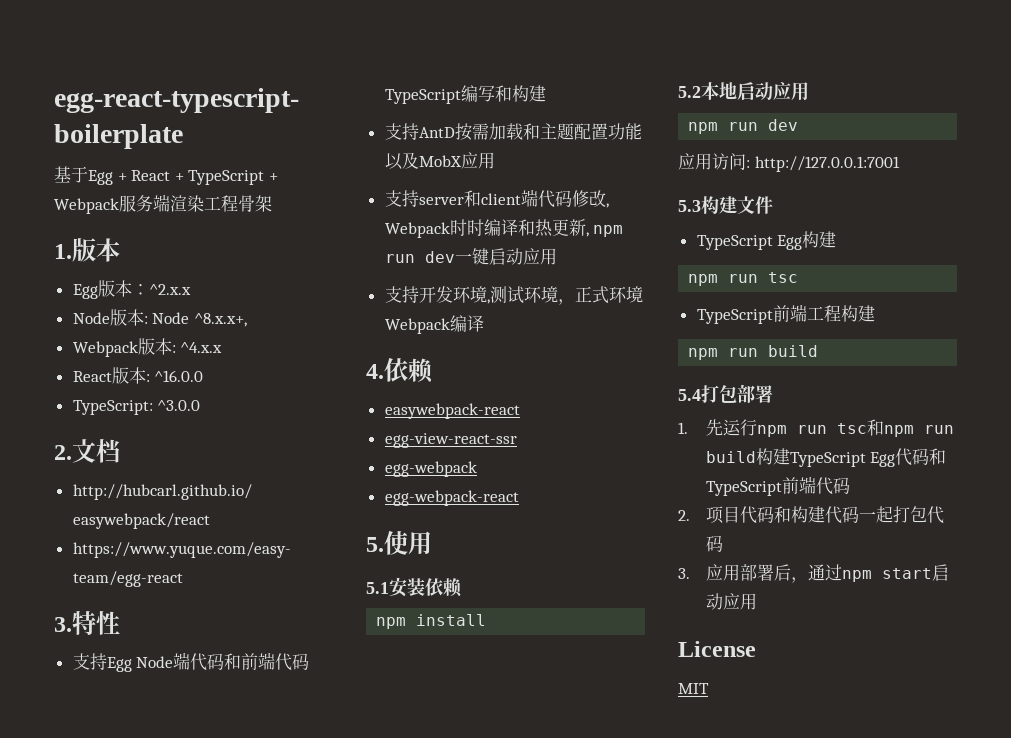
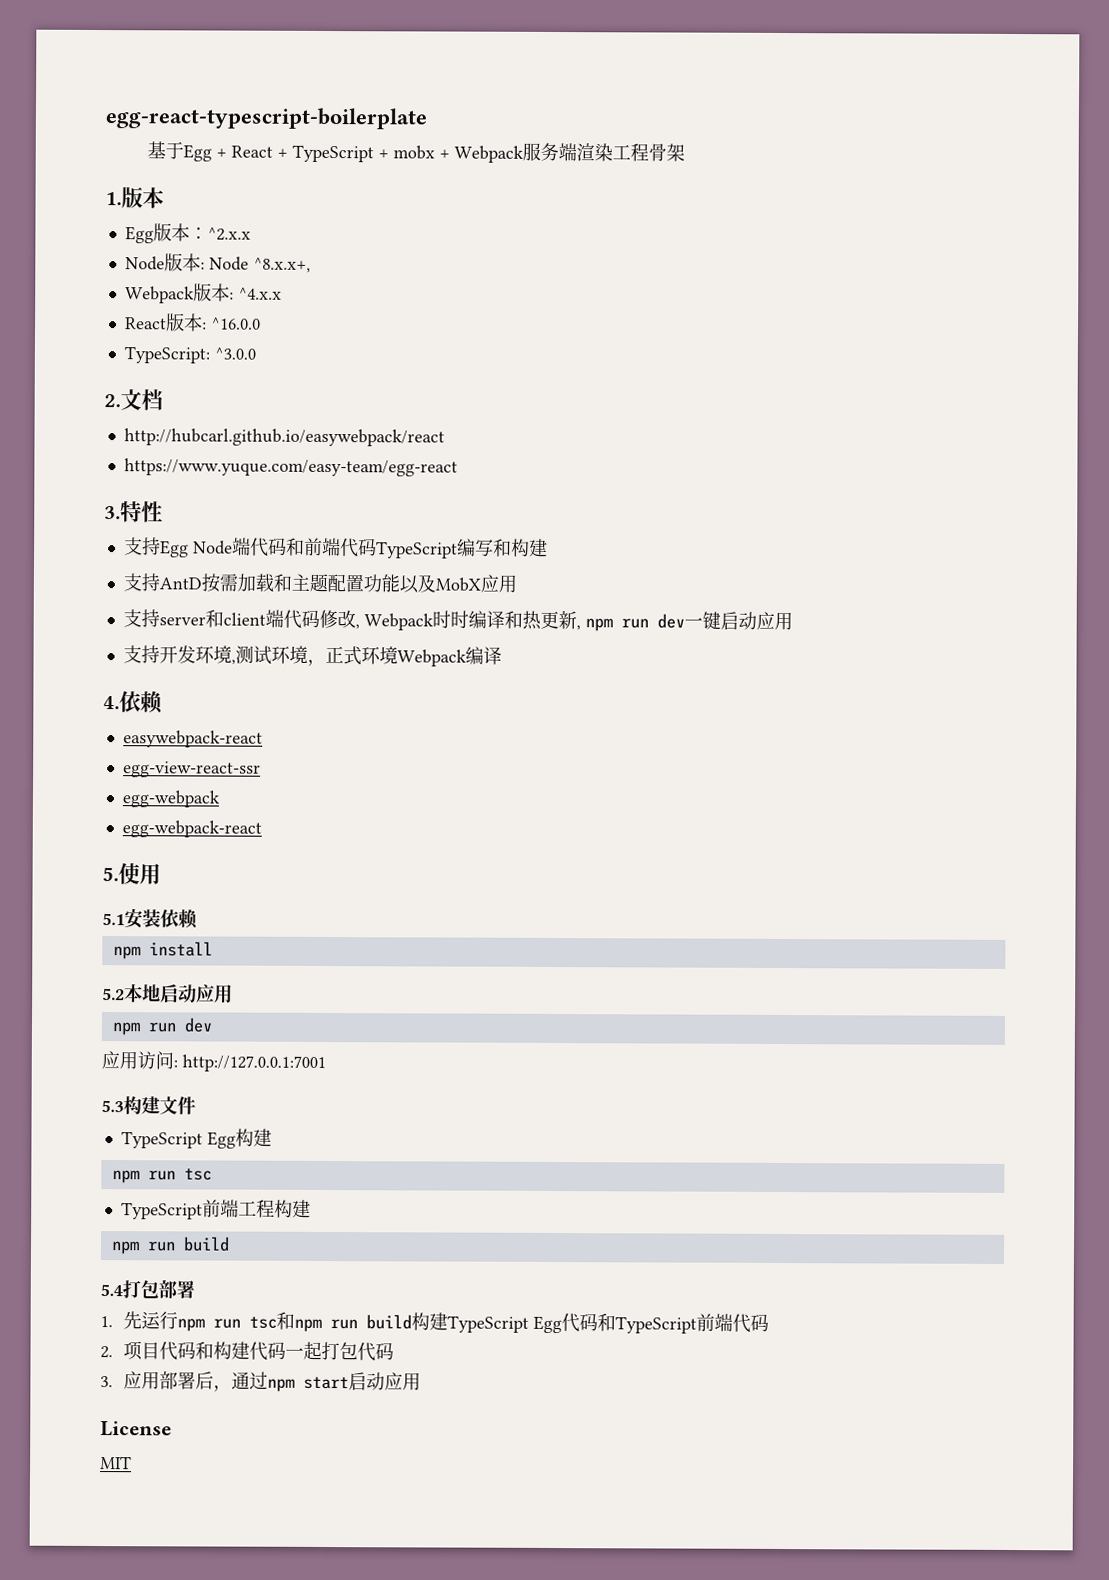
(278, 177) none -> [393,145,451,160] mobx +

